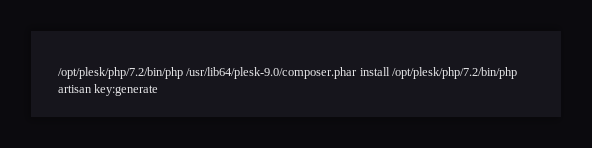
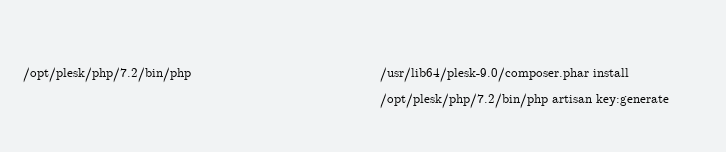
(390, 71) none -> (629, 72) //

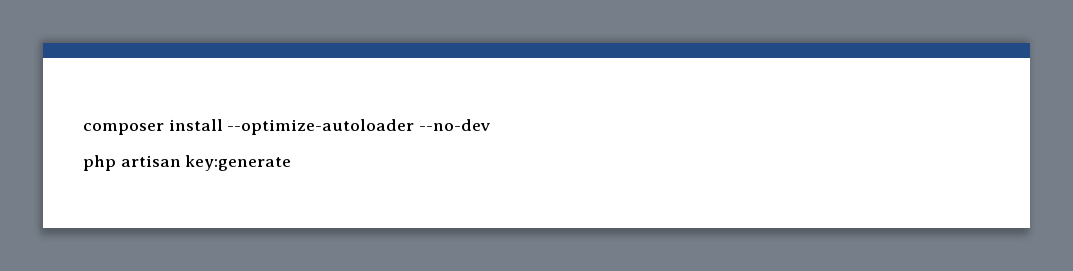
[23,67,589,83] /opt/plesk/php/7.2/bin/php /usr/lib64/plesk-9.0/composer.phar -> [83,123,164,135] composer
[380,93,548,109] // /opt/plesk/php/7.2/bin/php -> [227,119,491,135] [83,155,116,171] --optimize-autoloader --no-dev // php

